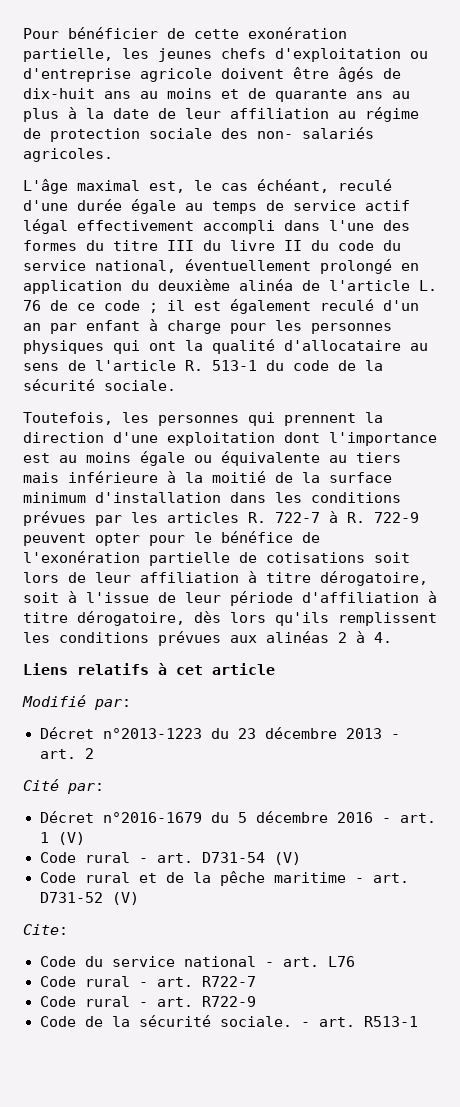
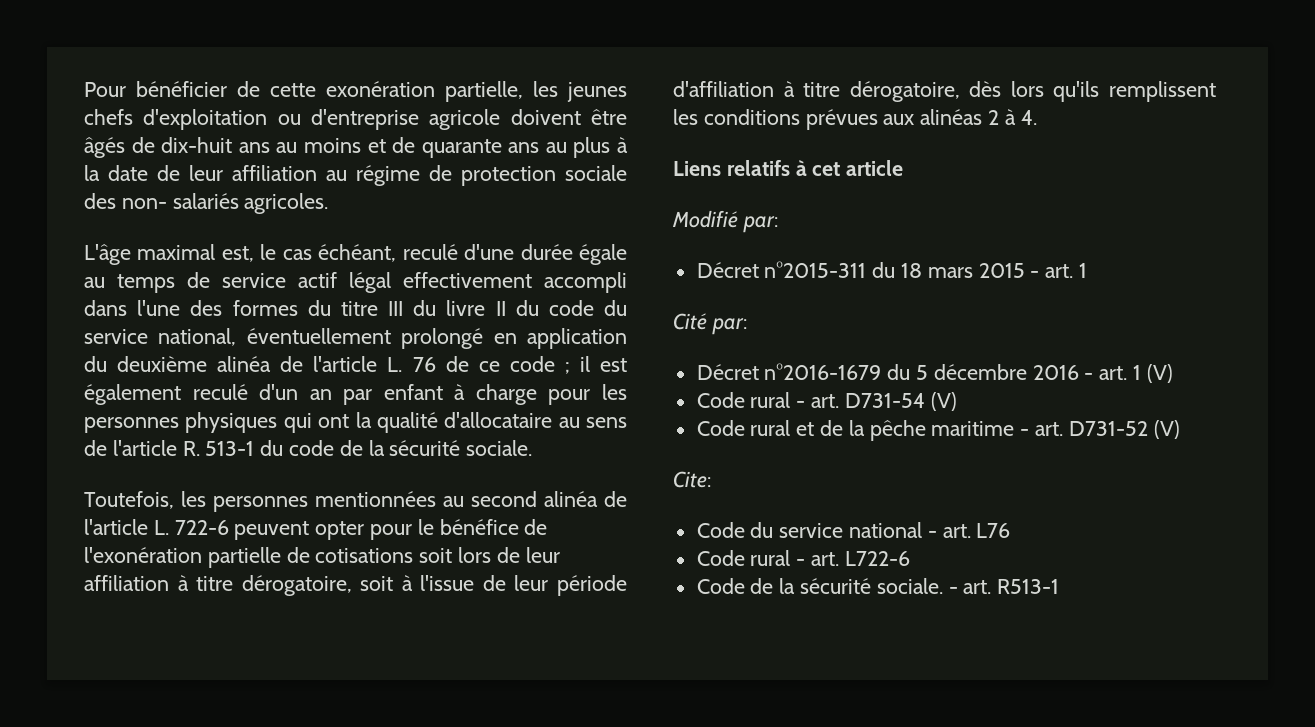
[248,412,383,426] [23,432,437,446] [23,451,401,466] [23,471,392,483] [23,492,401,503] [23,511,419,526] qui prennent la direction d'une exploitation dont l'importance est au moins égale ou équivalente au tiers mais inférieure à la moitié de la surface minimum d'installation dans les conditions prévues par les articles R. 722-7 à R. 722-9 -> [314,491,627,507] [84,519,229,535] mentionnées au second alinéa de l'article L. 722-6
[102,727,400,739] [39,748,94,759] n°2013-1223 du 23 décembre 2013 - art. 2 -> [764,261,1088,278] n°2015-311 du 18 mars 2015 - art. 1
[201,976,256,987] [39,996,256,1007] R722-7 // Code rural - art. R722-9 -> [844,551,910,566] L722-6

